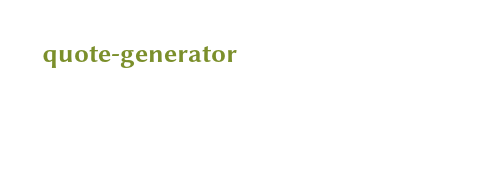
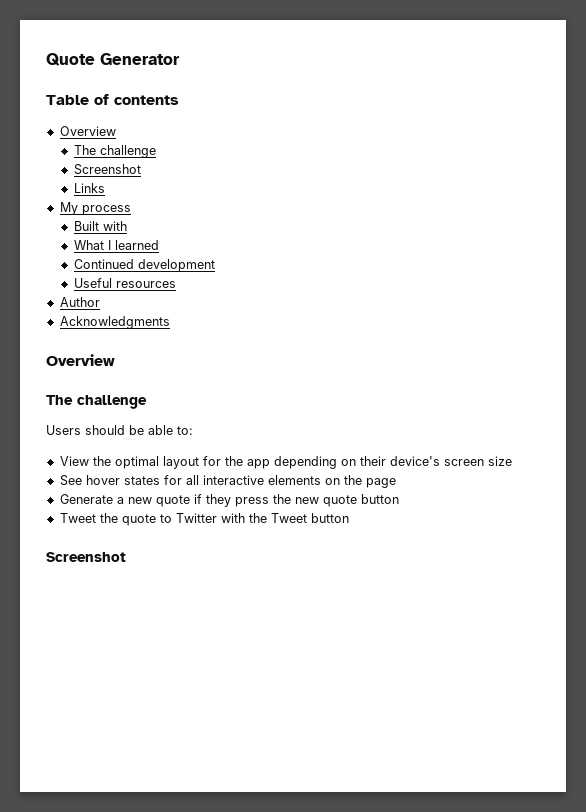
[42,46,237,68] quote-generator -> [46,53,180,66] [46,94,179,105] [59,126,116,136] [73,145,156,158] [73,164,141,175] [73,183,105,193] [59,202,131,215] [73,221,127,231] [73,240,159,250] [73,259,215,272] [73,278,176,288] [59,297,100,307] [59,316,170,329] [46,354,115,366] [46,395,147,409] [46,425,193,435] [59,456,512,469] [59,475,396,488] [59,494,399,507] [59,513,349,526] [46,552,126,562] Quote Generator // Table of contents // Overview // The challenge // Screenshot // Links // My process // Built with // What I learned // Continued development // Useful resources // Author // Acknowledgments // Overview // The challenge // Users should be able to: // View the optimal layout for the app depending on their device's screen size // See hover states for all interactive elements on the page // Generate a new quote if they press the new quote button // Tweet the quote to Twitter with the Tweet button // Screenshot

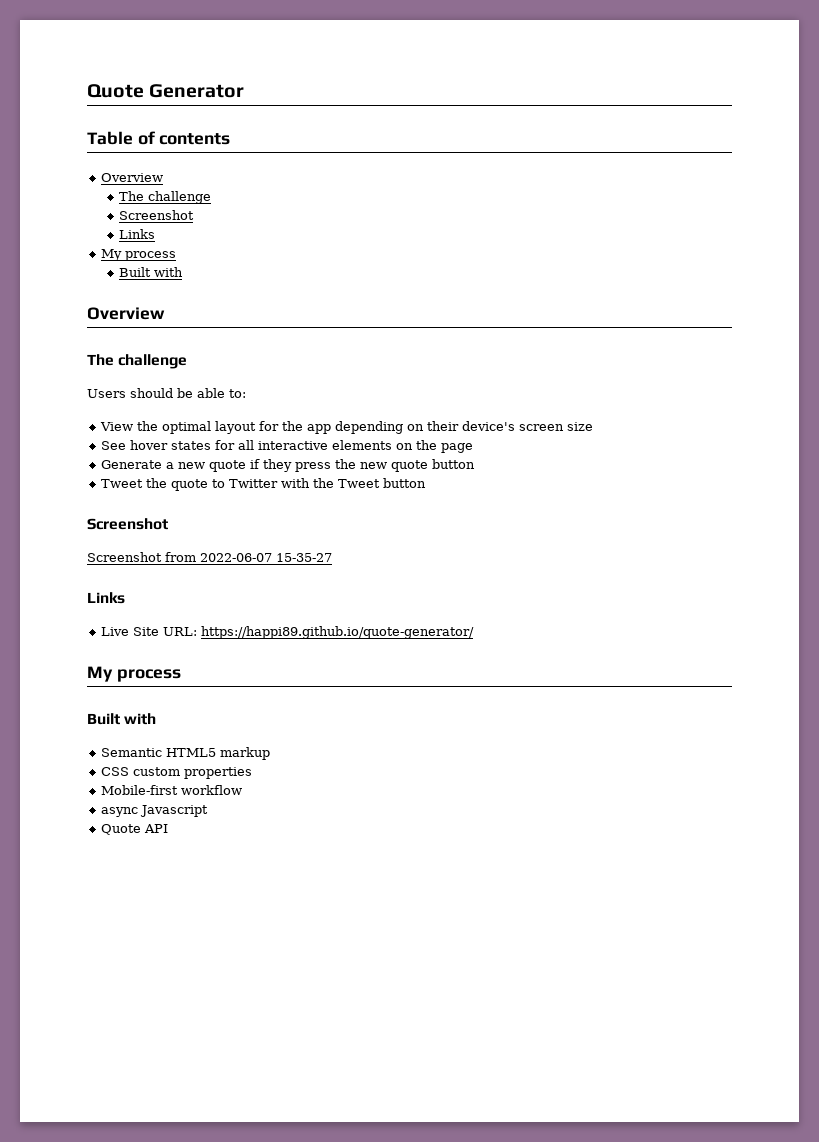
[73,240,159,250] [73,259,215,272] [73,278,176,288] [59,297,100,307] [59,316,170,329] // What I learned // Continued development // Useful resources // Author // Acknowledgments -> (183, 272) none
(126, 557) none -> [87,552,332,562] [87,592,125,604] [100,626,474,639] [87,666,181,682] [87,713,157,725] [100,747,270,760] [100,767,252,779] [100,785,242,795] [100,805,208,817] [100,824,168,835] // Screenshot from 2022-06-07 15-35-27 // Links // Live Site URL: https://happi89.github.io/quote-generator/ // My process // Built with // Semantic HTML5 markup // CSS custom properties // Mobile-first workflow // async Javascript // Quote API

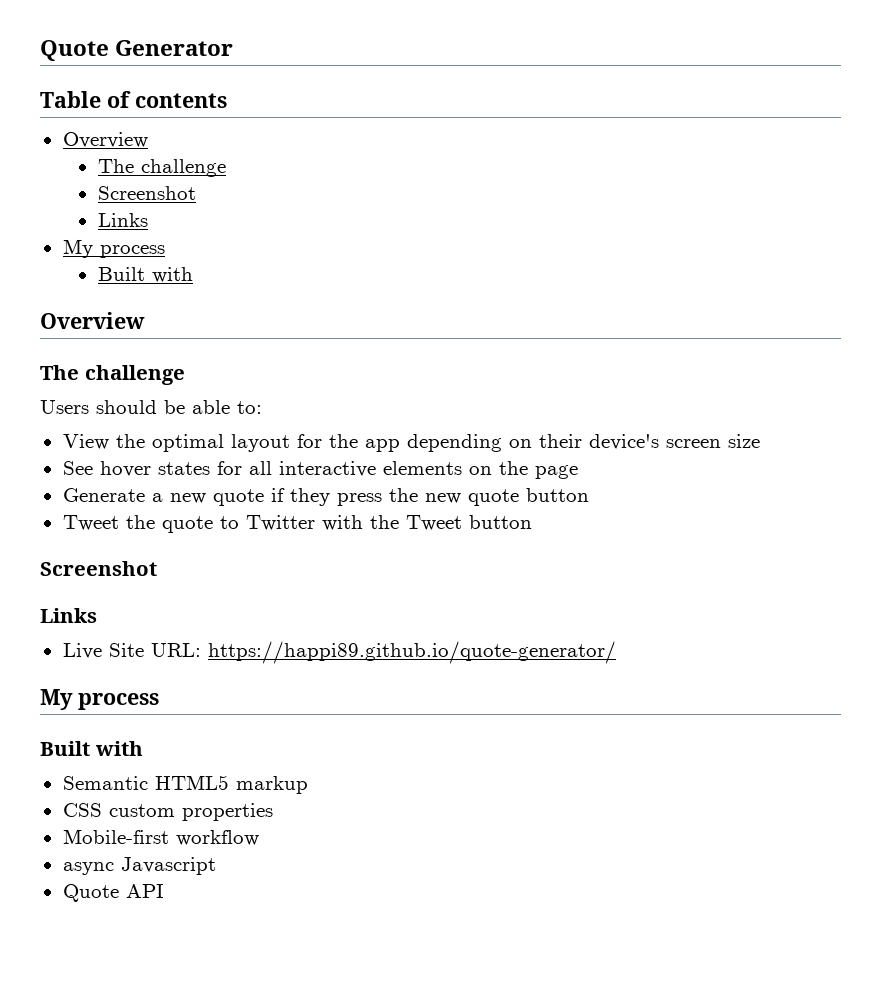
[87,552,332,562] // Screenshot from 2022-06-07 15-35-27 -> (157, 568) none

